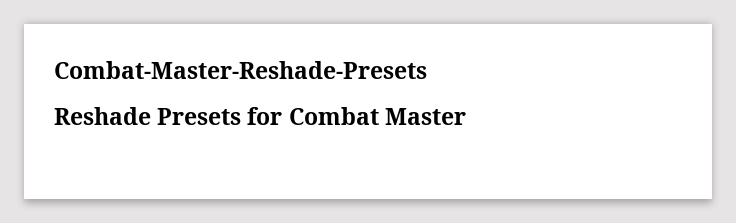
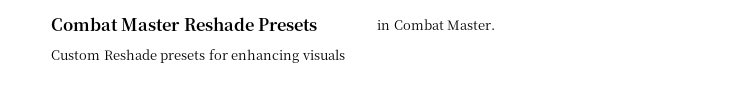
[54,61,427,79] Combat-Master-Reshade-Presets // -> [51,17,181,31] Combat Master
[247,107,466,125] for Combat Master -> [51,49,345,63] [377,19,496,30] // Custom Reshade presets for enhancing visuals in Combat Master.

